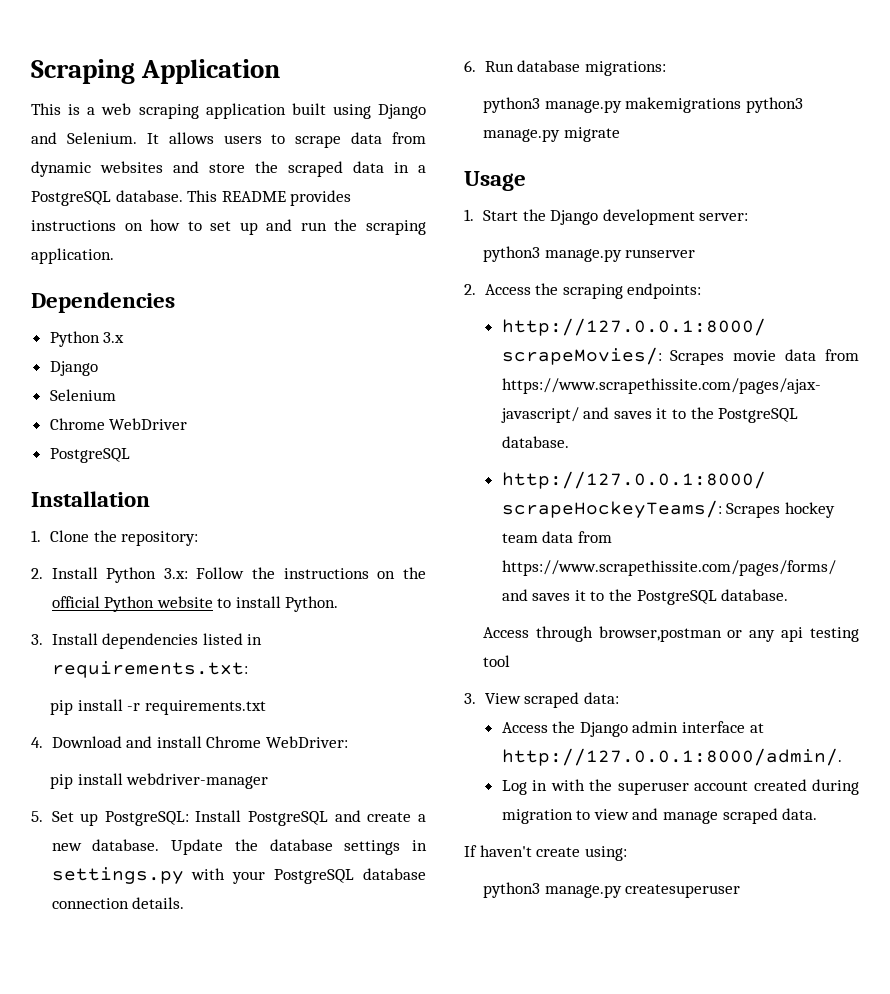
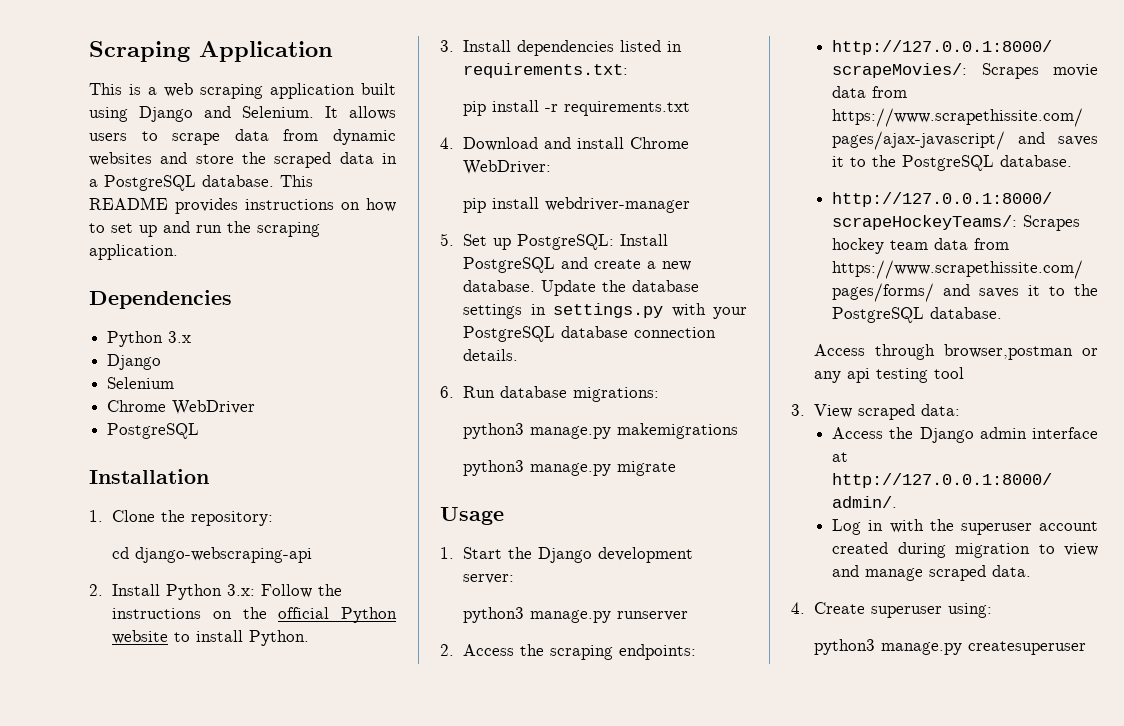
(199, 538) none -> [112,547,313,563] // cd django-webscraping-api
(742, 105) none -> (739, 431) //
[464,845,581,857] If haven't create -> [791,602,943,618] 4. Create superuser

